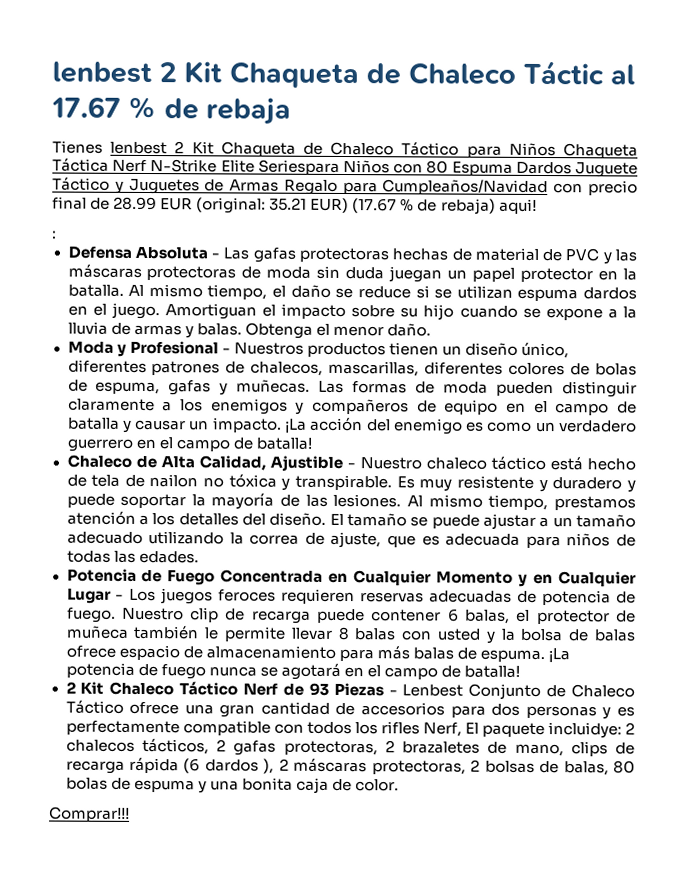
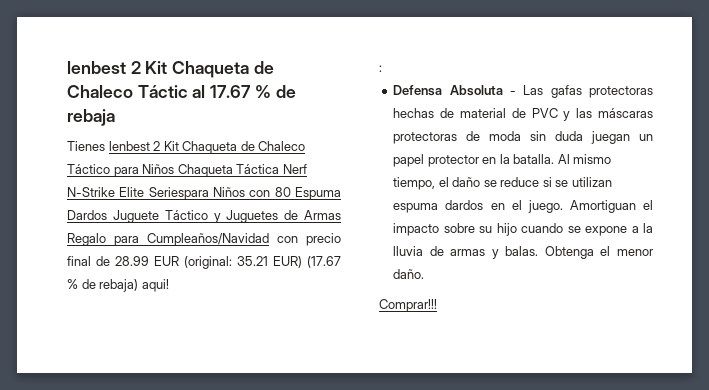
[67,340,569,359] [67,359,637,377] [67,379,637,398] [67,398,637,416] [67,416,638,435] [66,437,312,452] [66,454,636,472] [66,473,636,493] [66,492,636,511] [66,510,637,530] [66,531,637,549] [66,550,199,564] [66,568,637,587] [66,588,636,606] [66,607,636,625] [65,624,636,644] [65,644,570,663] [65,662,520,680] [65,681,635,701] [65,699,636,720] [65,720,635,739] [65,737,635,757] [65,756,635,776] [65,777,399,794] // Moda y Profesional - Nuestros productos tienen un diseño único, diferentes patrones de chalecos, mascarillas, diferentes colores de bolas de espuma, gafas y muñecas. Las formas de moda pueden distinguir claramente a los enemigos y compañeros de equipo en el campo de batalla y causar un impacto. ¡La acción del enemigo es como un verdadero guerrero en el campo de batalla! // Chaleco de Alta Calidad, Ajustible - Nuestro chaleco táctico está hecho de tela de nailon no tóxica y transpirable. Es muy resistente y duradero y puede soportar la mayoría de las lesiones. Al mismo tiempo, prestamos atención a los detalles del diseño. El tamaño se puede ajustar a un tamaño adecuado utilizando la correa de ajuste, que es adecuada para niños de todas las edades. // Potencia de Fuego Concentrada en Cualquier Momento y en Cualquier Lugar - Los juegos feroces requieren reservas adecuadas de potencia de fuego. Nuestro clip de recarga puede contener 6 balas, el protector de muñeca también le permite llevar 8 balas con usted y la bolsa de balas ofrece espacio de almacenamiento para más balas de espuma. ¡La potencia de fuego nunca se agotará en el campo de batalla! // 2 Kit Chaleco Táctico Nerf de 93 Piezas - Lenbest Conjunto de Chaleco Táctico ofrece una gran cantidad de accesorios para dos personas y es perfectamente compatible con todos los rifles Nerf, El paquete incluidye: 2 chalecos tácticos, 2 gafas protectoras, 2 brazaletes de mano, clips de recarga rápida (6 dardos ), 2 máscaras protectoras, 2 bolsas de balas, 80 bolas de espuma y una bonita caja de color. -> (425, 274) none

